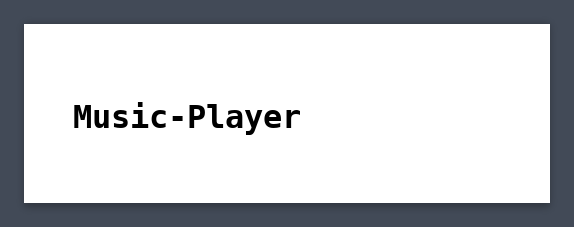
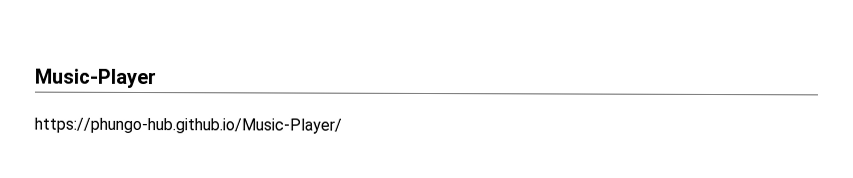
(301, 118) none -> [34,117,342,134] // https://phungo-hub.github.io/Music-Player/

